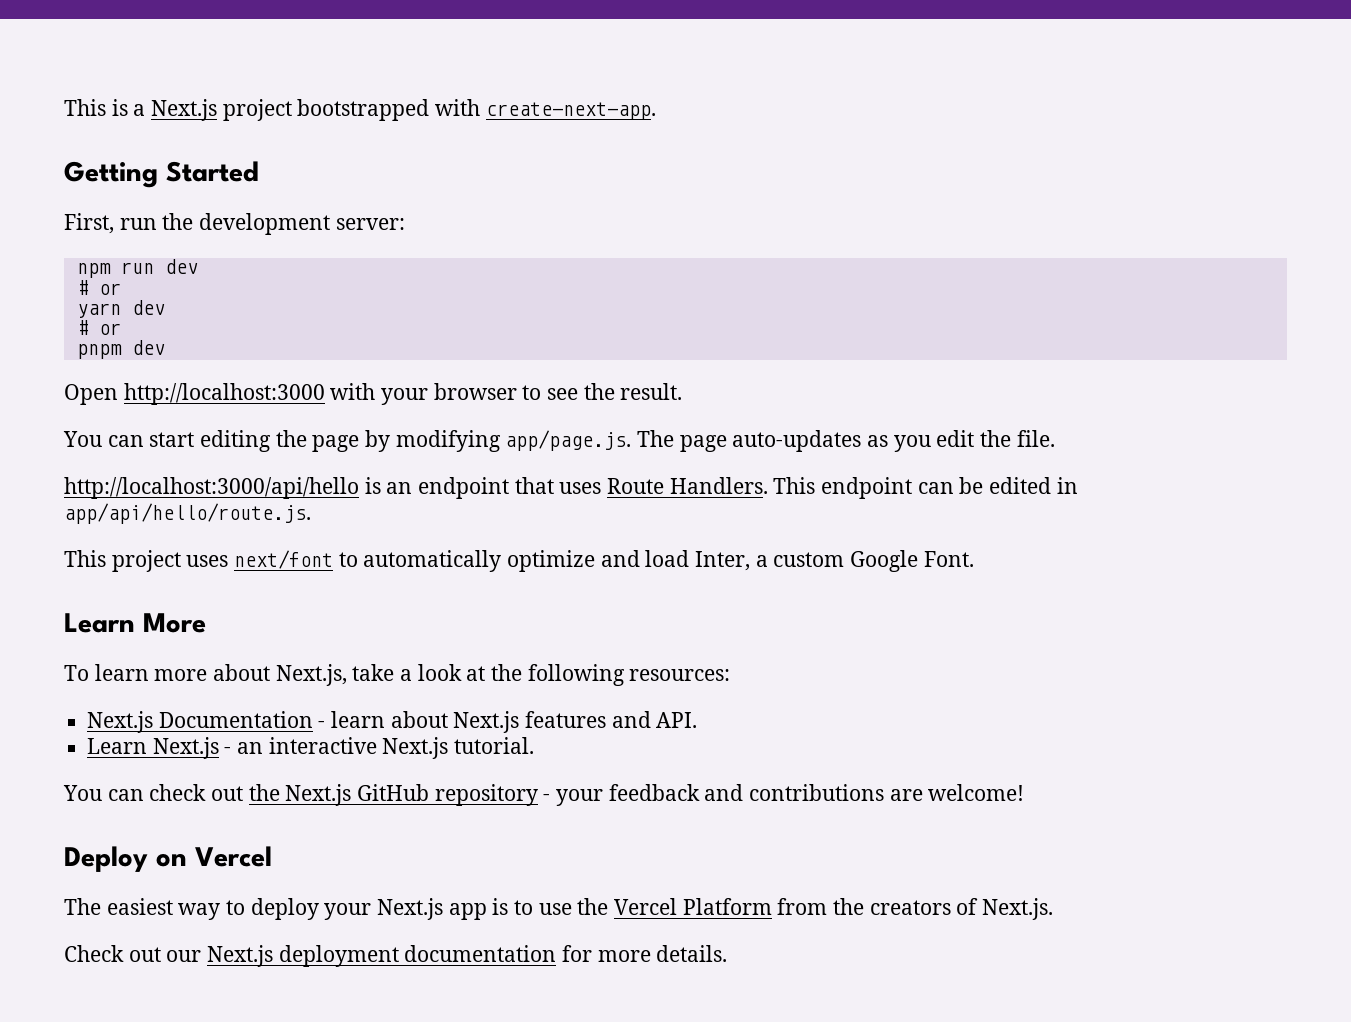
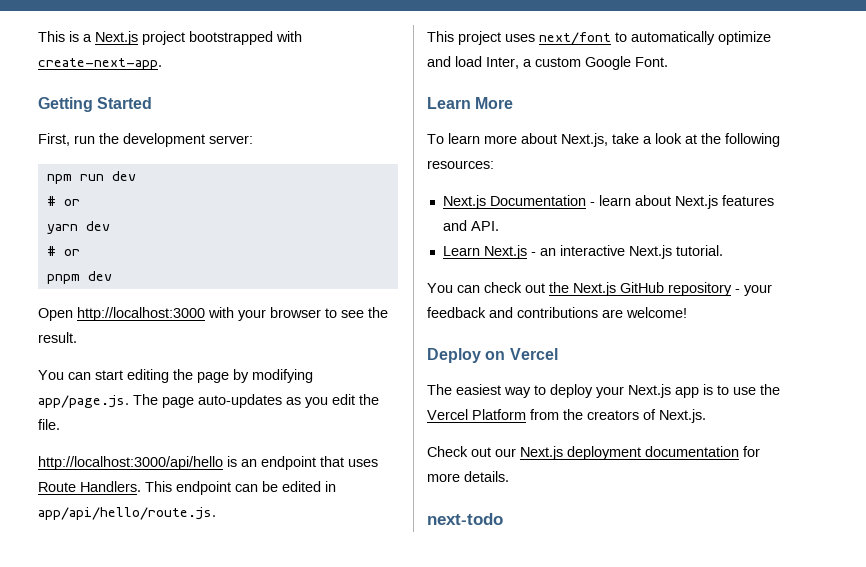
(728, 953) none -> [427,513,503,525] // next-todo

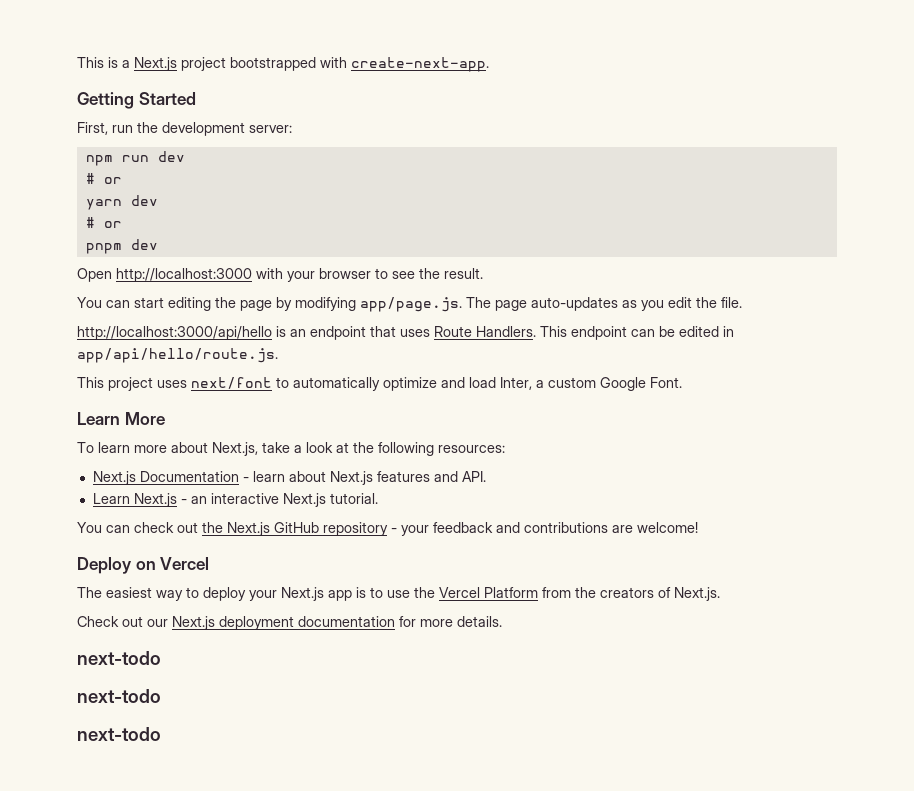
(503, 519) none -> [77,689,161,703] [77,727,161,741] // next-todo // next-todo

